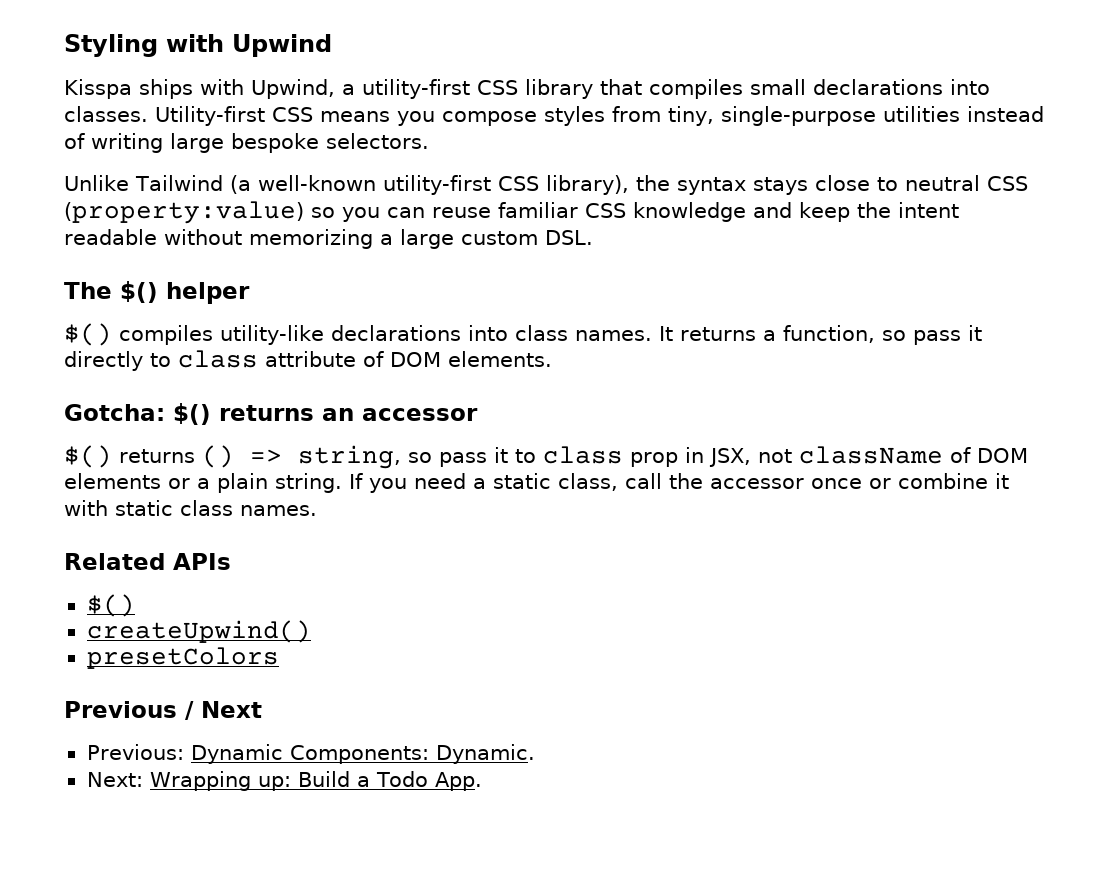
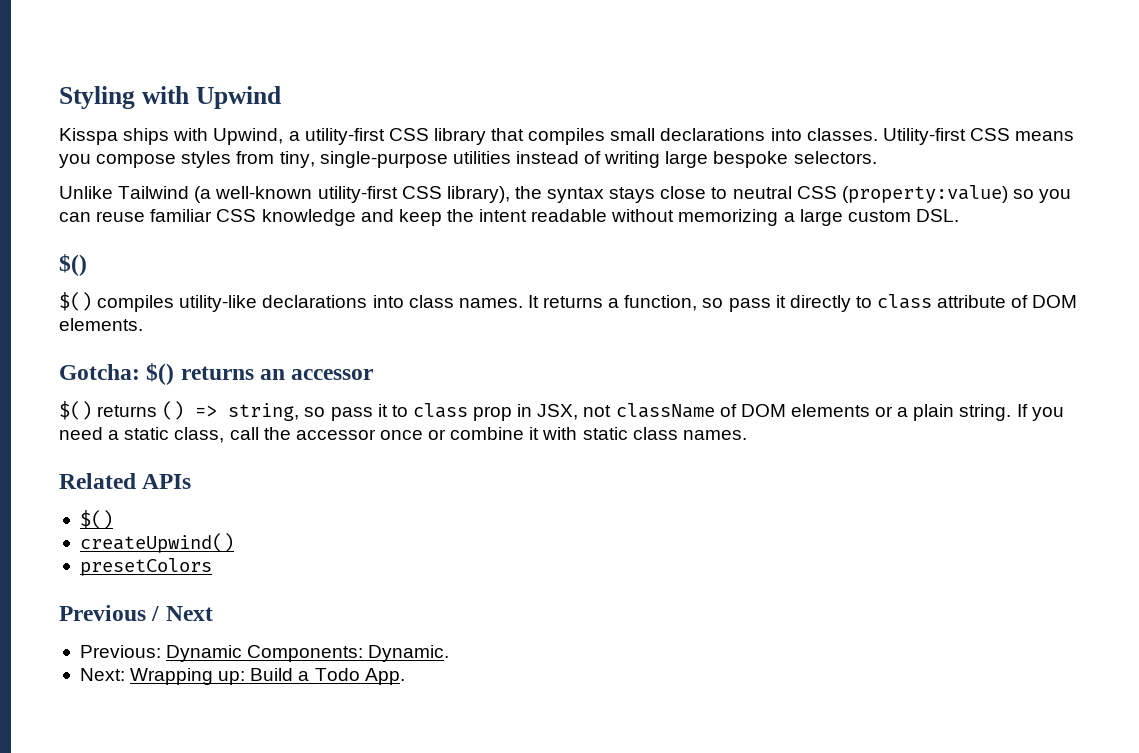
[64,281,250,304] The $() helper -> [59,254,87,276] $()

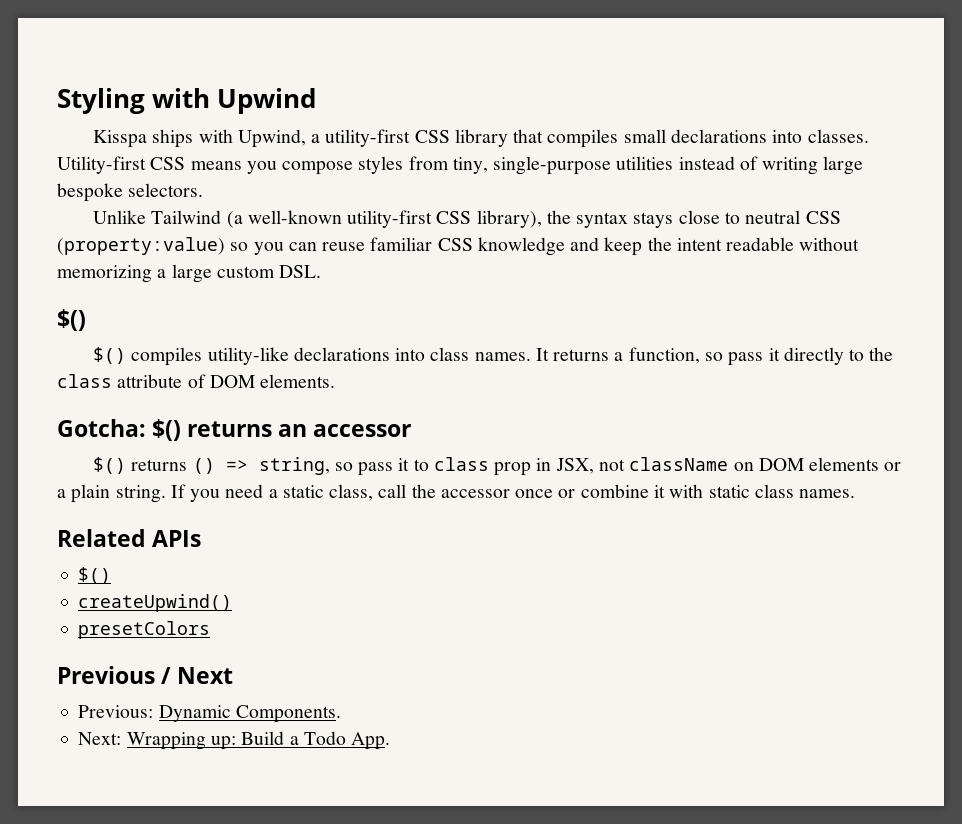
(872, 302) none -> [869,347,894,361] the
[719,404,737,417] of -> [733,462,754,471] on
[247,645,450,662] Components: Dynamic. -> [235,705,341,723] Components.

